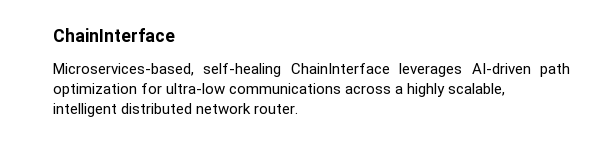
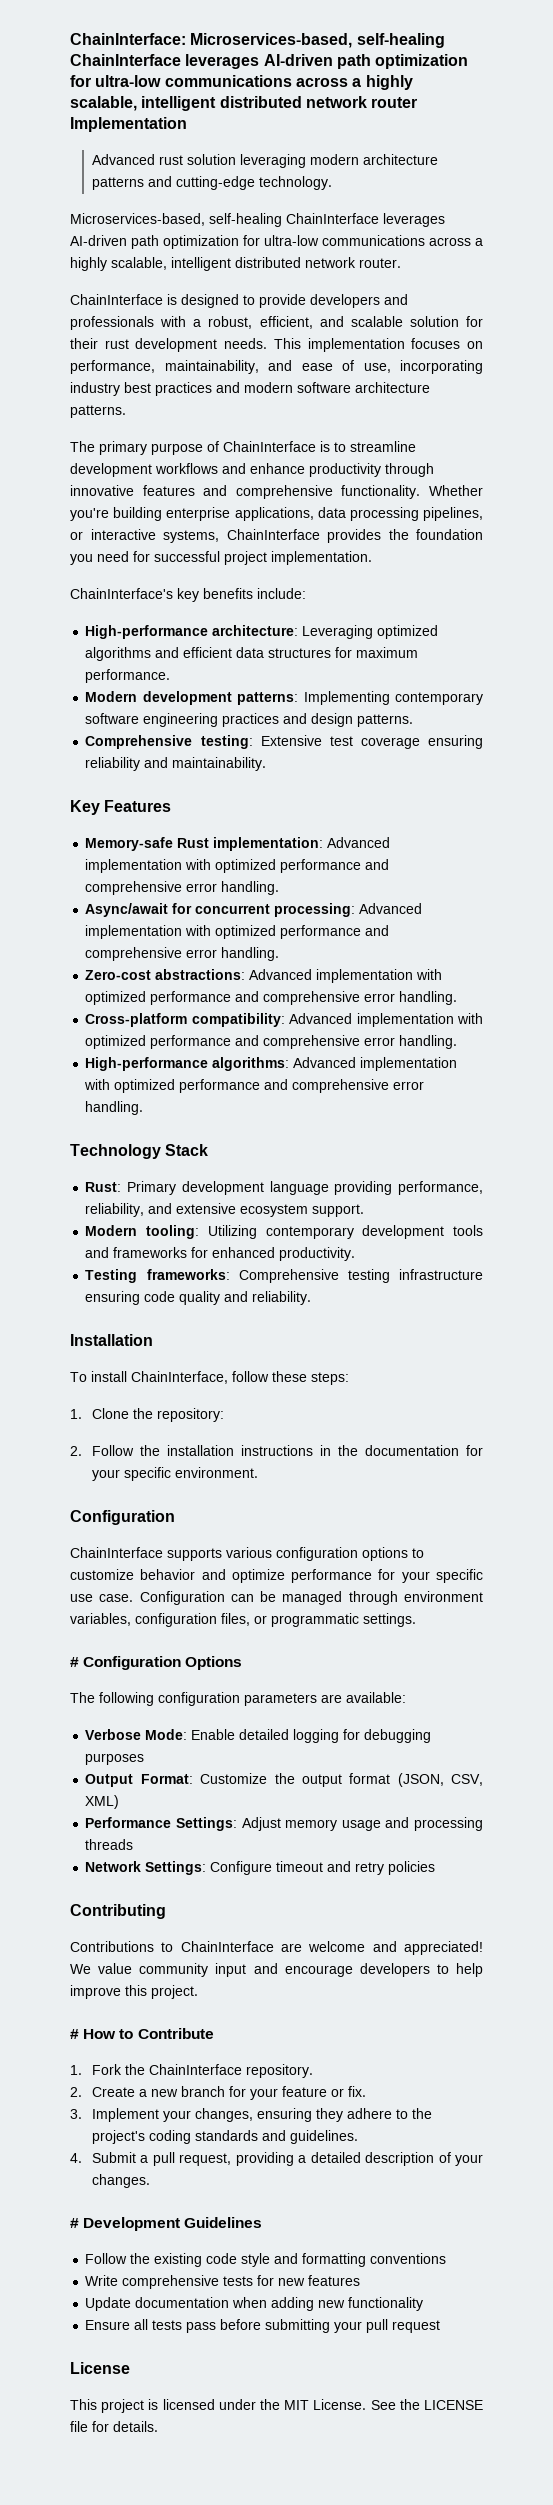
[53,28,175,42] ChainInterface -> [70,33,445,48] [70,54,469,69] [70,75,413,90] [70,96,418,111] [70,117,187,132] [92,154,439,168] [92,176,333,190] ChainInterface: Microservices-based, self-healing ChainInterface leverages AI-driven path optimization for ultra-low communications across a highly scalable, intelligent distributed network router Implementation // Advanced rust solution leveraging modern architecture patterns and cutting-edge technology.
(299, 109) none -> [70,294,408,308] [70,316,483,330] [70,338,484,352] [70,360,483,374] [70,382,430,396] [70,405,126,418] [70,441,416,455] [70,463,434,477] [70,485,483,499] [70,507,483,521] [70,529,483,543] [70,551,372,565] [70,588,306,602] [85,625,439,639] [85,647,419,661] [85,669,171,683] [85,691,483,705] [85,713,414,727] [85,735,483,749] [85,757,267,771] [70,800,172,815] [85,837,391,851] [85,859,390,873] [85,881,280,895] [85,903,423,917] [85,925,390,939] [85,947,280,961] [85,969,443,983] [85,991,458,1005] [85,1013,483,1027] [85,1035,458,1049] [85,1057,458,1071] [84,1079,425,1093] [85,1101,144,1115] [70,1144,209,1159] [85,1181,484,1195] [85,1203,365,1217] [85,1225,484,1239] [85,1247,356,1261] [85,1269,483,1283] [85,1291,312,1305] [70,1334,153,1346] [70,1371,349,1385] [70,1408,225,1422] [70,1445,483,1456] [92,1467,259,1481] [70,1510,175,1525] [70,1547,424,1561] [70,1569,483,1583] [70,1591,483,1605] [70,1613,416,1627] [70,1656,243,1670] [70,1692,406,1706] [85,1729,432,1743] [85,1753,145,1765] [85,1773,483,1787] [85,1795,120,1809] [85,1817,484,1831] [85,1839,134,1850] [85,1861,436,1875] [70,1904,166,1919] [70,1941,483,1955] [70,1963,483,1977] [70,1985,198,1999] [70,2028,214,2039] [70,2064,314,2078] [70,2086,367,2100] [70,2108,433,2122] [92,2130,359,2144] [70,2152,483,2166] [92,2174,151,2188] [70,2217,263,2231] [85,2253,447,2267] [85,2275,361,2289] [85,2297,424,2311] [85,2319,441,2333] [70,2362,130,2374] [70,2399,483,2413] [70,2421,158,2432] // ChainInterface is designed to provide developers and professionals with a robust, efficient, and scalable solution for their rust development needs. This implementation focuses on performance, maintainability, and ease of use, incorporating industry best practices and modern software architecture patterns. // The primary purpose of ChainInterface is to streamline development workflows and enhance productivity through innovative features and comprehensive functionality. Whether you're building enterprise applications, data processing pipelines, or interactive systems, ChainInterface provides the foundation you need for successful project implementation. // ChainInterface's key benefits include: // High-performance architecture: Leveraging optimized algorithms and efficient data structures for maximum performance. // Modern development patterns: Implementing contemporary software engineering practices and design patterns. // Comprehensive testing: Extensive test coverage ensuring reliability and maintainability. // Key Features // Memory-safe Rust implementation: Advanced implementation with optimized performance and comprehensive error handling. // Async/await for concurrent processing: Advanced implementation with optimized performance and comprehensive error handling. // Zero-cost abstractions: Advanced implementation with optimized performance and comprehensive error handling. // Cross-platform compatibility: Advanced implementation with optimized performance and comprehensive error handling. // High-performance algorithms: Advanced implementation with optimized performance and comprehensive error handling. // Technology Stack // Rust: Primary development language providing performance, reliability, and extensive ecosystem support. // Modern tooling: Utilizing contemporary development tools and frameworks for enhanced productivity. // Testing frameworks: Comprehensive testing infrastructure ensuring code quality and reliability. // Installation // To install ChainInterface, follow these steps: // 1. Clone the repository: // 2. Follow the installation instructions in the documentation for your specific environment. // Configuration // ChainInterface supports various configuration options to customize behavior and optimize performance for your specific use case. Configuration can be managed through environment variables, configuration files, or programmatic settings. // # Configuration Options // The following configuration parameters are available: // Verbose Mode: Enable detailed logging for debugging purposes // Output Format: Customize the output format (JSON, CSV, XML) // Performance Settings: Adjust memory usage and processing threads // Network Settings: Configure timeout and retry policies // Contributing // Contributions to ChainInterface are welcome and appreciated! We value community input and encourage developers to help improve this project. // # How to Contribute // 1. Fork the ChainInterface repository. // 2. Create a new branch for your feature or fix. // 3. Implement your changes, ensuring they adhere to the project's coding standards and guidelines. // 4. Submit a pull request, providing a detailed description of your changes. // # Development Guidelines // Follow the existing code style and formatting conventions // Write comprehensive tests for new features // Update documentation when adding new functionality // Ensure all tests pass before submitting your pull request // License // This project is licensed under the MIT License. See the LICENSE file for details.

